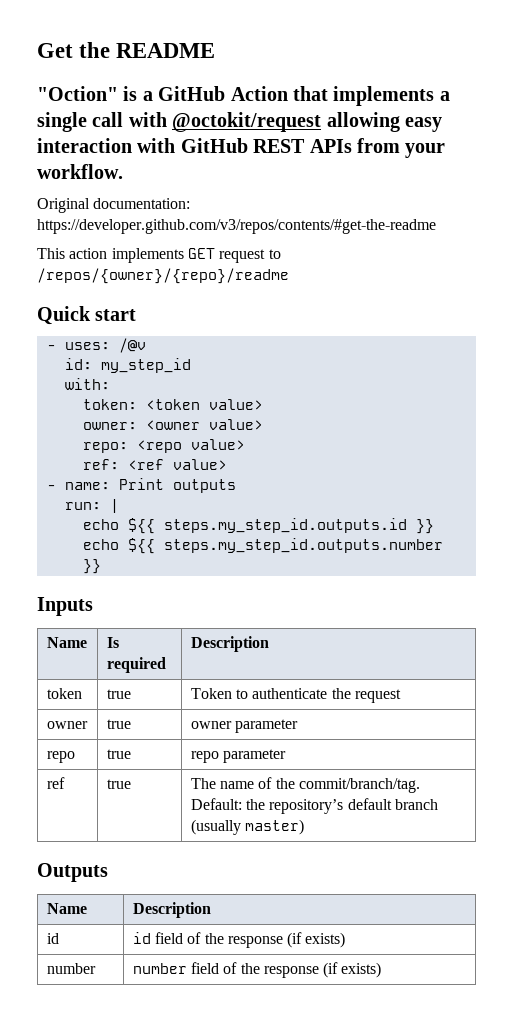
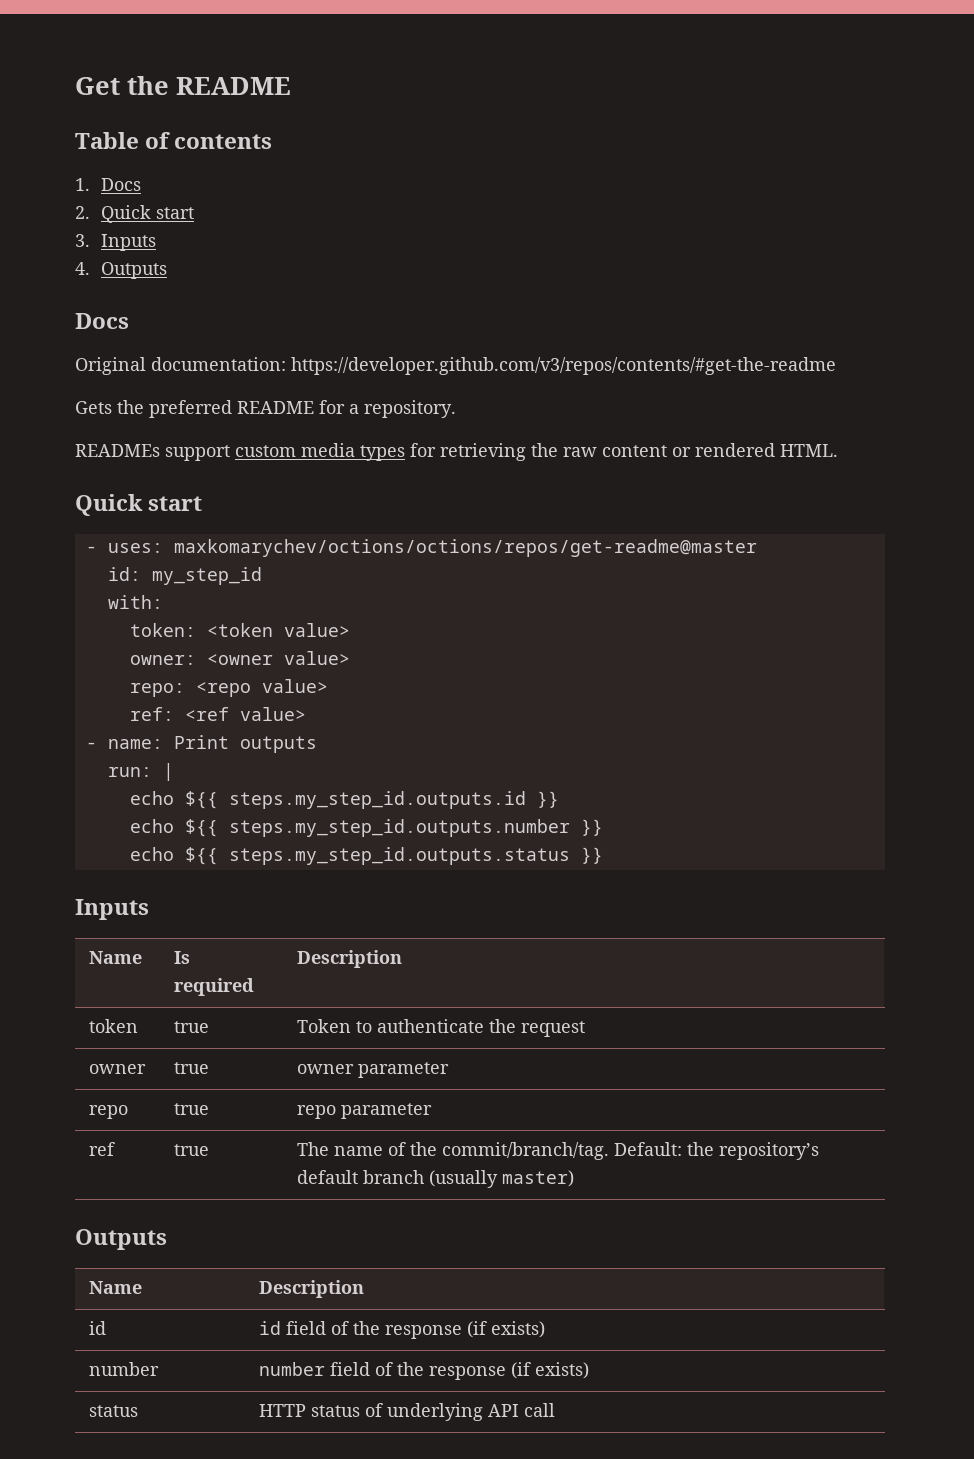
[37,86,450,106] [37,112,442,132] [37,138,446,158] [37,164,123,179] [37,198,191,213] [37,219,436,234] [37,248,281,263] [37,268,289,284] "Oction" is a GitHub Action that implements a single call with @octokit/request allowing easy interaction with GitHub REST APIs from your workflow. // Original documentation: https://developer.github.com/v3/repos/contents/#get-the-readme // This action implements GET request to /repos/{owner}/{repo}/readme -> [75,132,273,149] [75,178,142,191] [75,205,195,223] [75,234,157,251] [75,262,168,279] [75,313,129,329] [75,357,836,375] [75,400,456,418] [75,443,838,461] Table of contents // 1. Docs // 2. Quick start // 3. Inputs // 4. Outputs // Docs // Original documentation: https://developer.github.com/v3/repos/contents/#get-the-readme // Gets the preferred README for a repository. // READMEs support custom media types for retrieving the raw content or rendered HTML.
[118,338,146,353] /@v -> [173,539,757,557] maxkomarychev/octions/octions/repos/get-readme@master
(101, 566) none -> [129,847,603,865] // echo ${{ steps.my_step_id.outputs.status }}
(382, 970) none -> [89,1405,139,1417] [259,1403,556,1421] // status | HTTP status of underlying API call

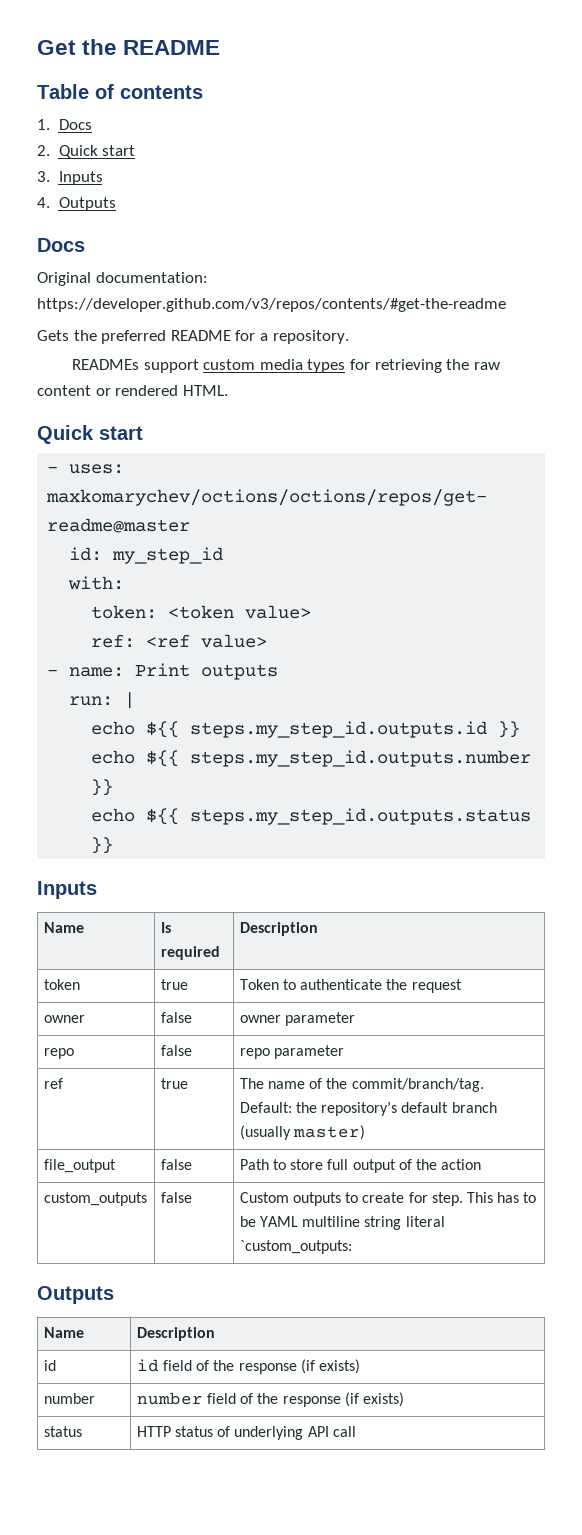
[129,651,350,665] [129,679,328,697] // owner: <owner value> // repo: <repo value> -> (312, 612) none
[174,1062,210,1074] true -> [160,1012,192,1023] false
[174,1103,210,1115] true -> [160,1045,192,1056] false
(575, 1178) none -> [43,1159,116,1173] [160,1159,192,1170] [239,1159,482,1173] [43,1192,147,1206] [160,1192,192,1203] [239,1192,537,1206] [239,1216,445,1230] [239,1240,352,1254] // file_output | false | Path to store full output of the action // custom_outputs | false | Custom outputs to create for step. This has to be YAML multiline string literal `custom_outputs:

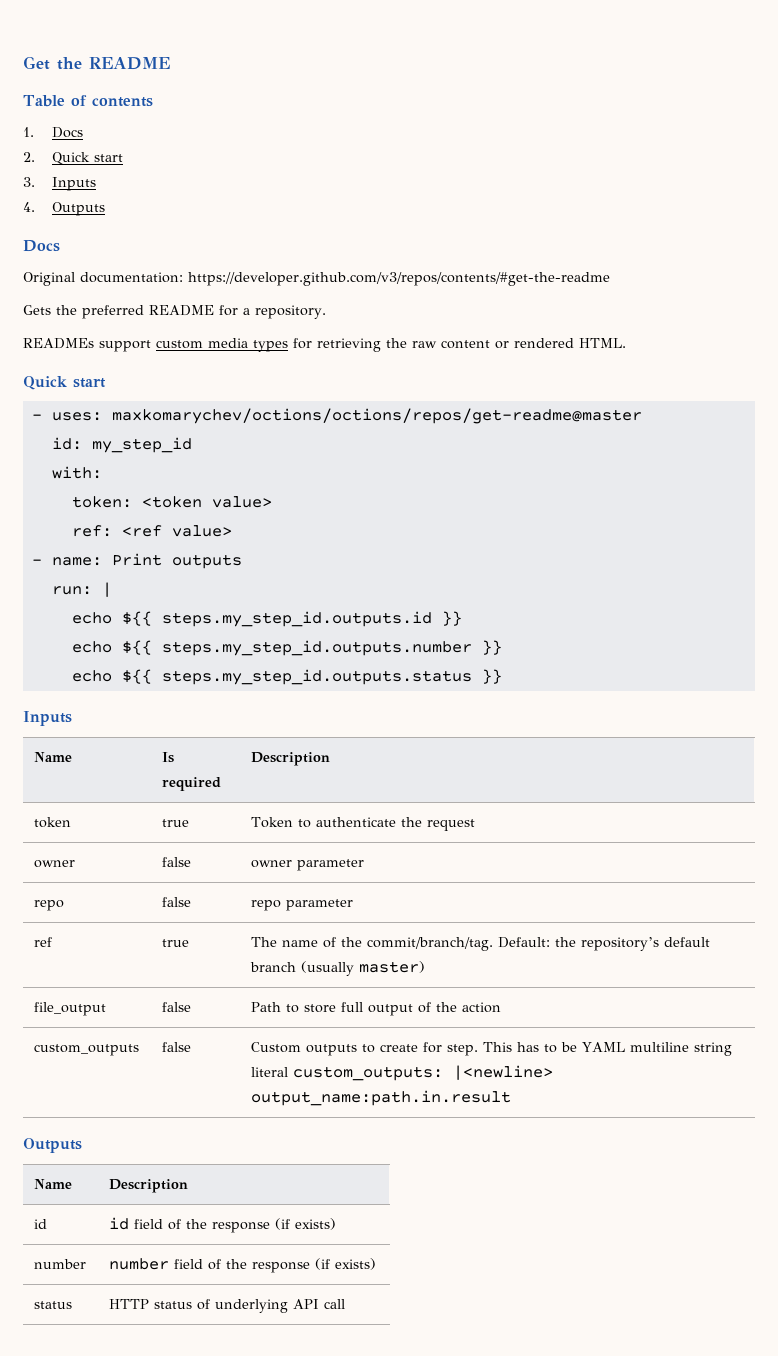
[239,1240,352,1254] `custom_outputs: -> [293,1065,554,1081] [251,1090,512,1106] custom_outputs: |<newline> output_name:path.in.result

